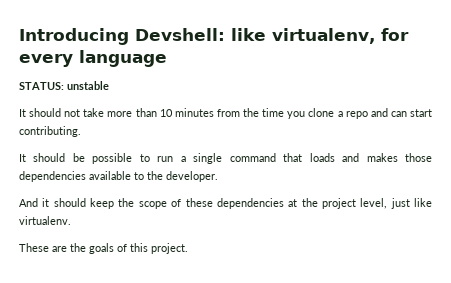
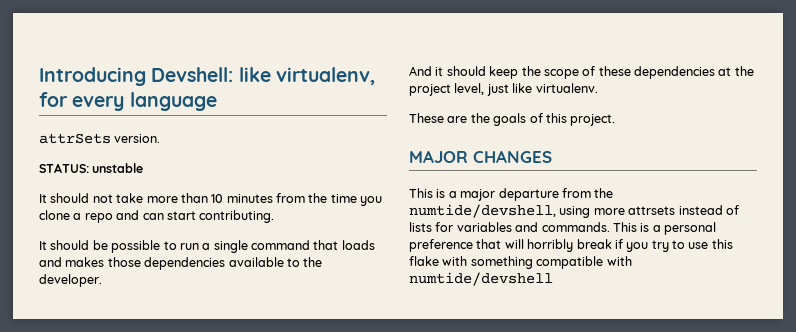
(167, 58) none -> [39,133,161,144] // attrSets version.
(188, 248) none -> [409,150,552,163] [409,188,614,201] [409,204,739,218] [409,222,716,235] [409,239,733,252] [409,256,632,269] [409,272,553,286] // MAJOR CHANGES // This is a major departure from the numtide/devshell, using more attrsets instead of lists for variables and commands. This is a personal preference that will horribly break if you try to use this flake with something compatible with numtide/devshell

